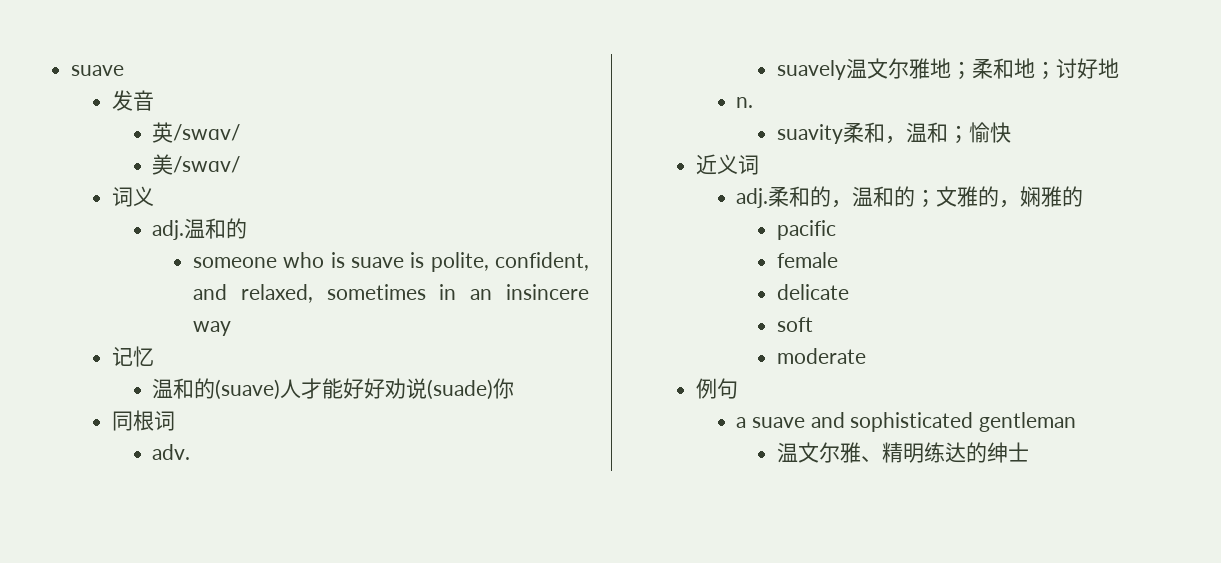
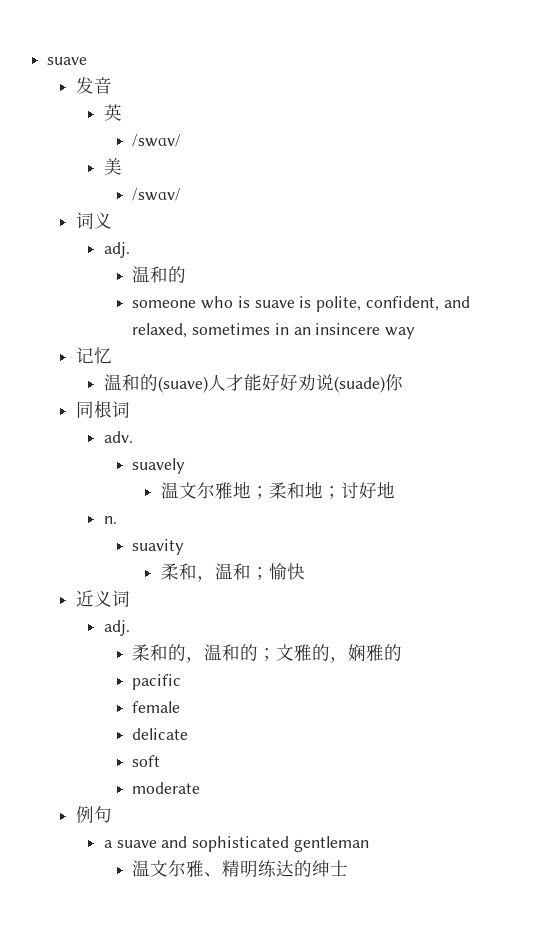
(174, 132) none -> (123, 112) //
(174, 164) none -> (123, 166) //
(185, 230) none -> (131, 250) //
(847, 70) none -> (186, 466) //
(844, 134) none -> (185, 547) //
(769, 198) none -> (131, 628) //

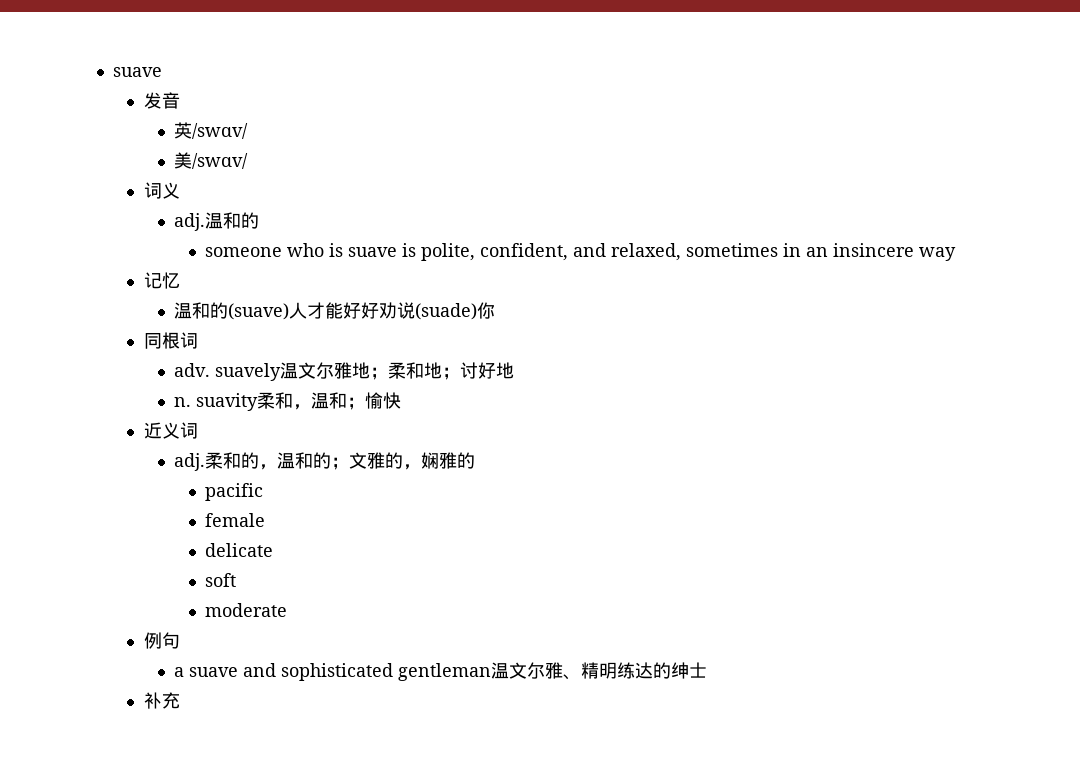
(123, 112) // -> (193, 130) none
(123, 166) // -> (193, 160) none
(131, 250) // -> (206, 222) none
(134, 437) // -> (211, 370) none
(186, 466) // -> (282, 372) none
(118, 520) // -> (192, 402) none
(185, 547) // -> (259, 402) none
(131, 628) // -> (206, 462) none
(369, 844) // -> (492, 672) none
(349, 868) none -> [143,692,180,709] // 补充

